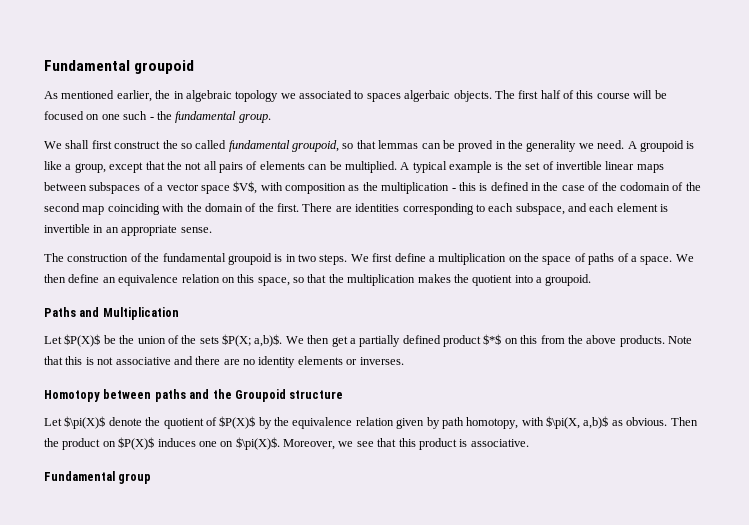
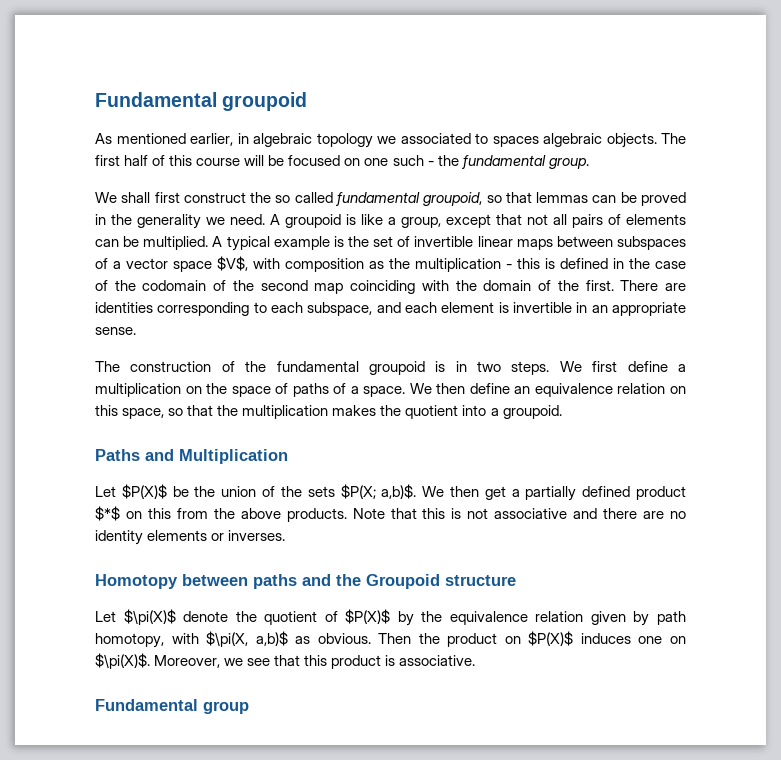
[155,90,171,99] the -> (233, 139) none
[404,90,451,102] algerbaic -> [543,133,602,147] algebraic
[166,161,182,170] the -> (522, 219) none

